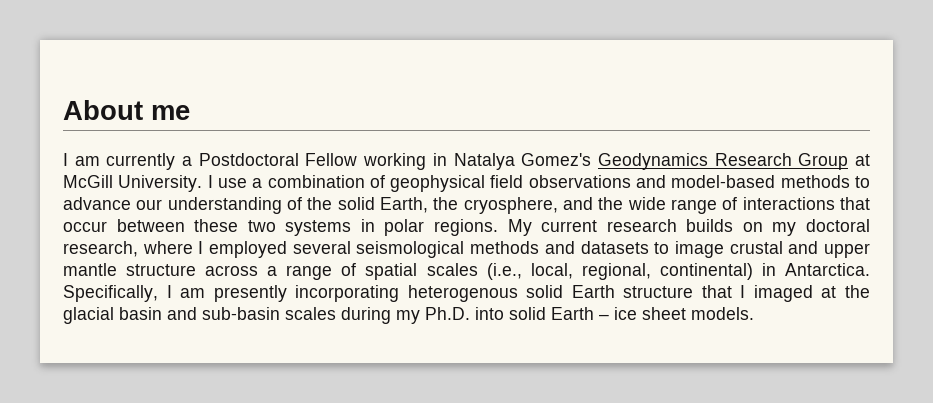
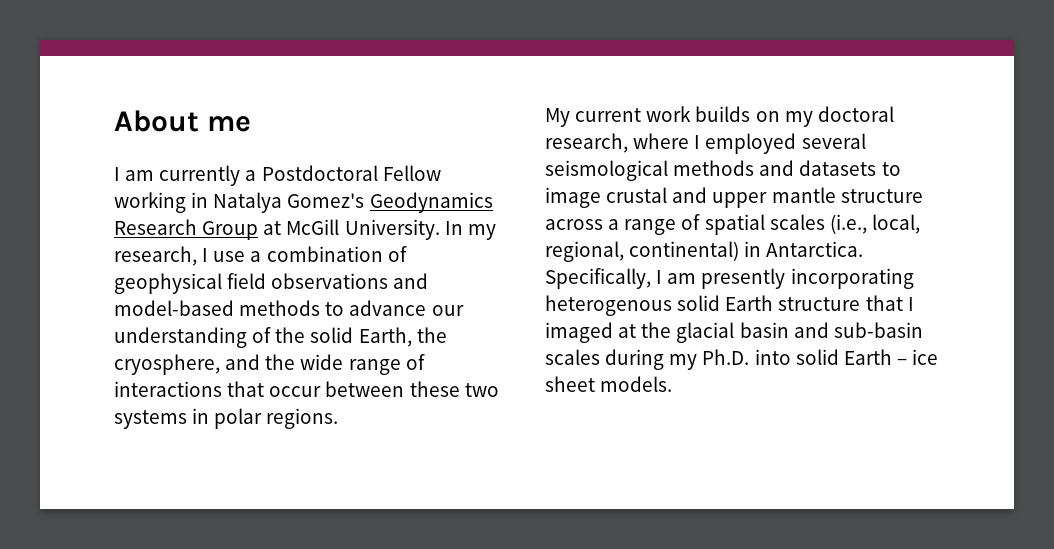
(203, 183) none -> [444,221,496,240] [114,246,197,266] In my research,
(498, 227) none -> (339, 418) //
[606,219,677,232] research -> [646,106,692,122] work

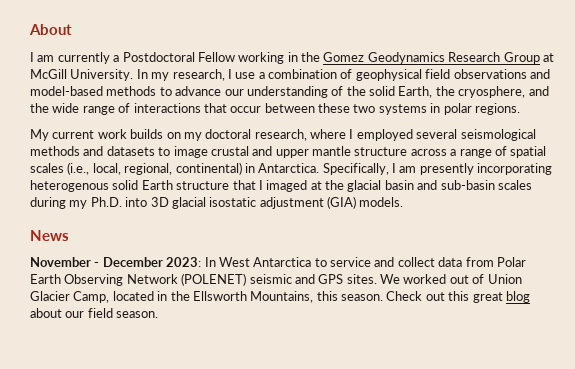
[207,116,252,132] me -> (72, 29) none
[213,192,365,213] Natalya Gomez's -> [301,52,365,62] the Gomez
[795,349,939,365] [545,376,673,392] solid Earth – ice sheet models. -> [150,196,404,209] [30,230,69,241] [30,257,526,267] [30,273,522,286] [30,291,530,303] [30,308,159,318] 3D glacial isostatic adjustment (GIA) models. // News // November - December 2023: In West Antarctica to service and collect data from Polar Earth Observing Network (POLENET) seismic and GPS sites. We worked out of Union Glacier Camp, located in the Ellsworth Mountains, this season. Check out this great blog about our field season.

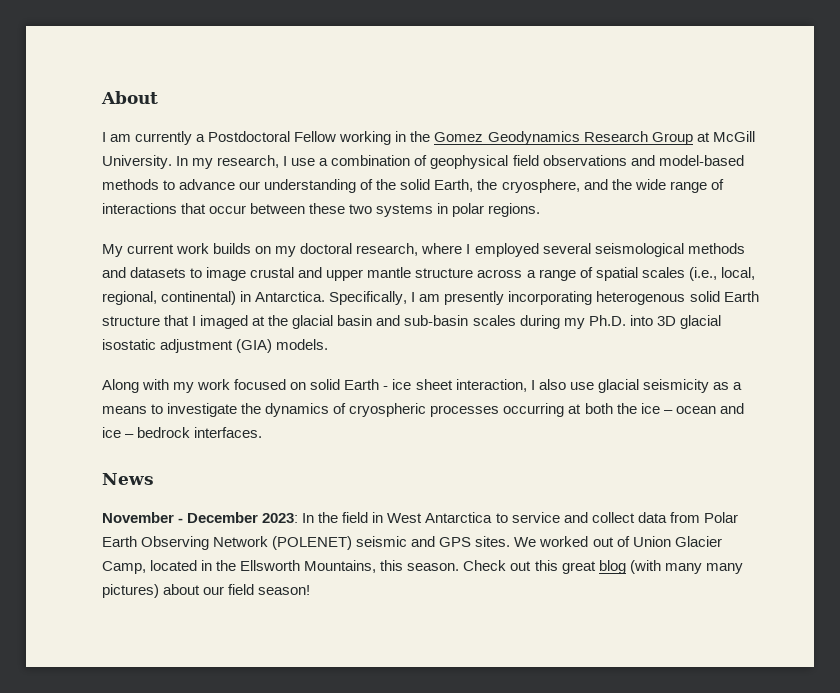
(404, 202) none -> [102,379,742,393] [102,403,744,417] [102,427,263,438] // Along with my work focused on solid Earth - ice sheet interaction, I also use glacial seismicity as a means to investigate the dynamics of cryospheric processes occurring at both the ice – ocean and ice – bedrock interfaces.
(216, 262) none -> [318,512,384,523] the field in
(530, 297) none -> [629,560,743,574] [102,584,159,598] (with many many pictures)
[116,311,159,318] season. -> [258,585,311,595] season!

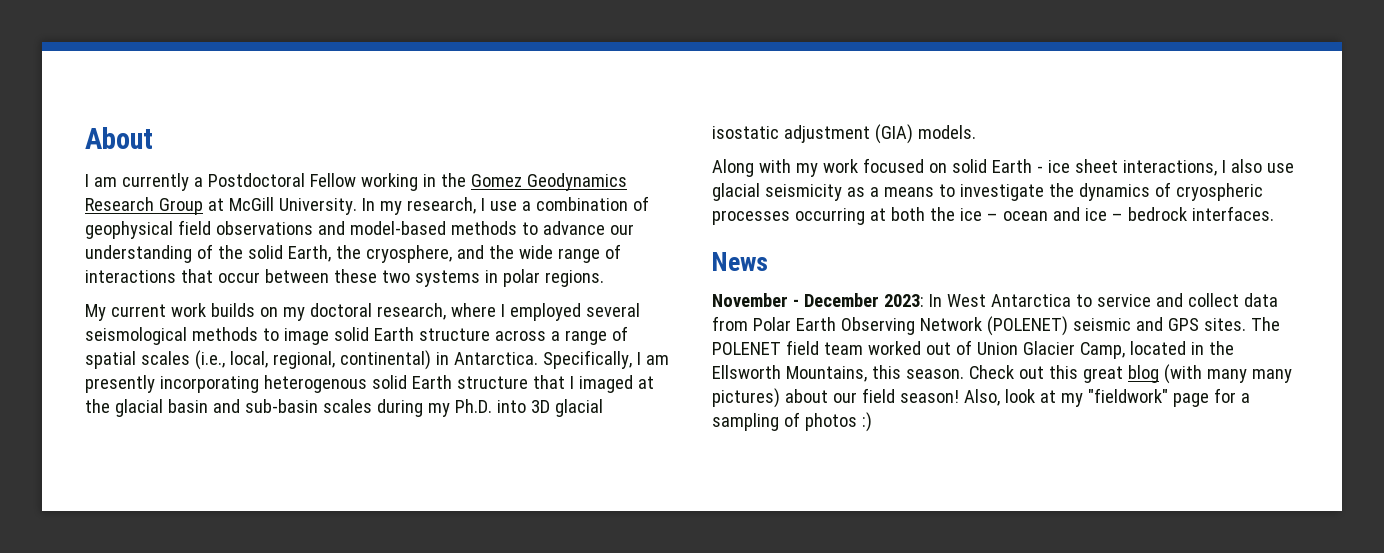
[102,267,412,281] and datasets to image crustal and upper mantle -> [262,327,414,345] to image solid Earth
[455,379,527,392] interaction, -> [1122,160,1217,176] interactions,
[318,512,384,523] the field in -> (942, 300) none
[514,537,537,547] We -> [1250,317,1280,331] [712,340,863,355] The POLENET field team
(311, 590) none -> [963,388,1250,407] [712,412,872,432] Also, look at my "fieldwork" page for a sampling of photos :)

